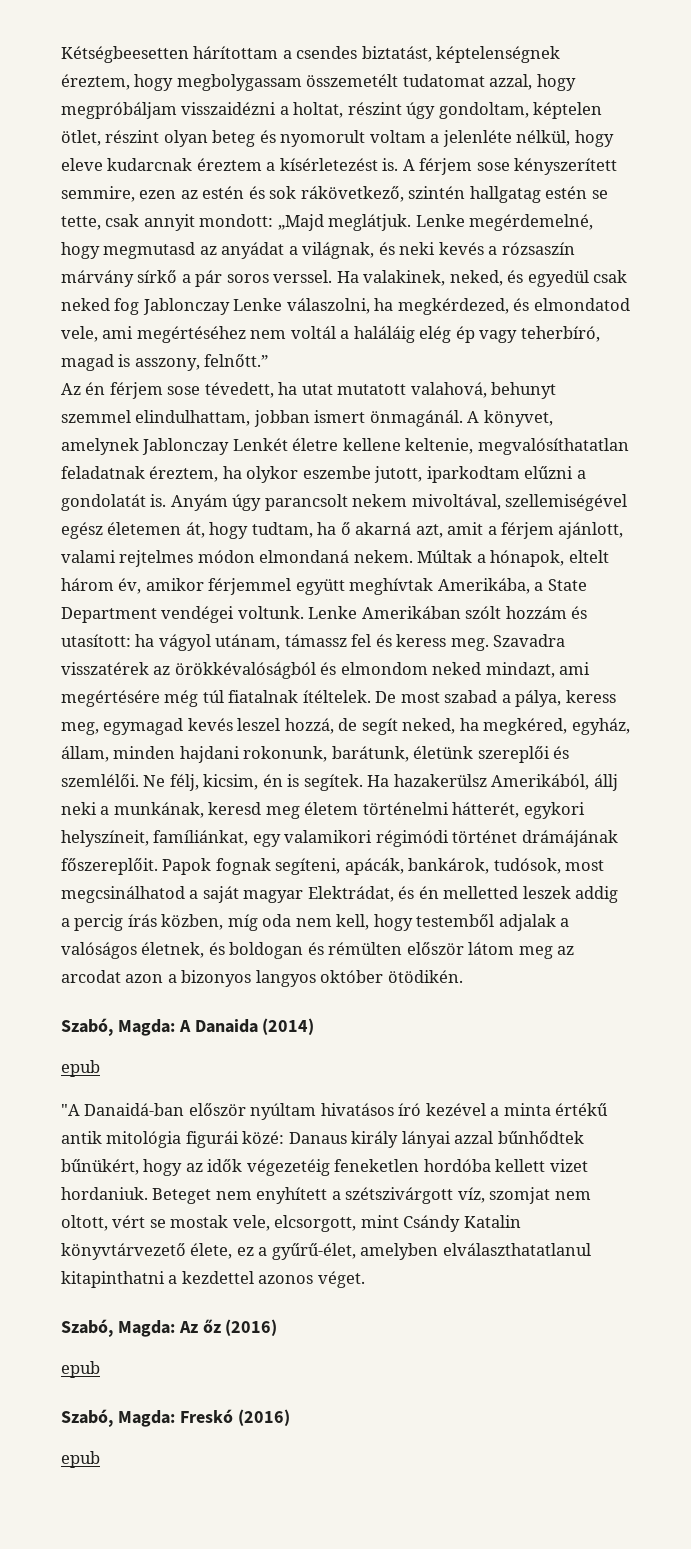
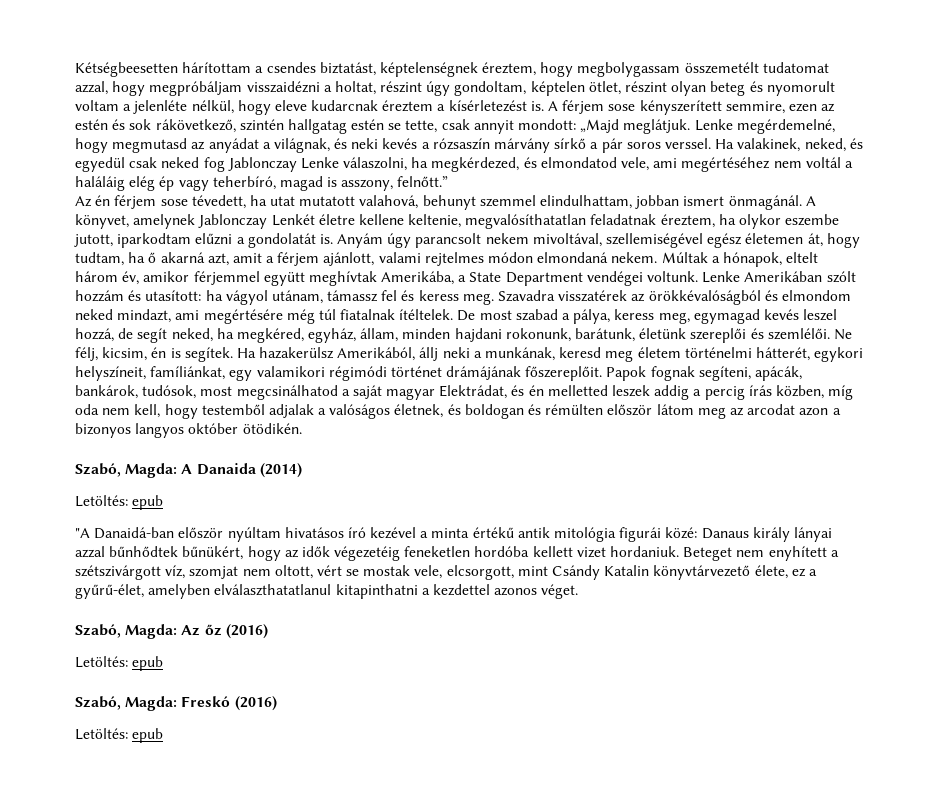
(315, 1026) none -> [75,495,128,507] Letöltés:
(278, 1327) none -> [75,656,128,668] Letöltés:
(290, 1417) none -> [75,728,128,740] Letöltés:

